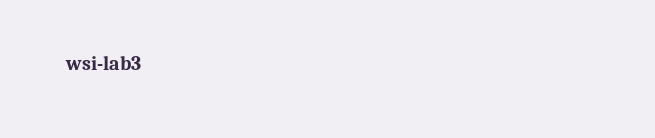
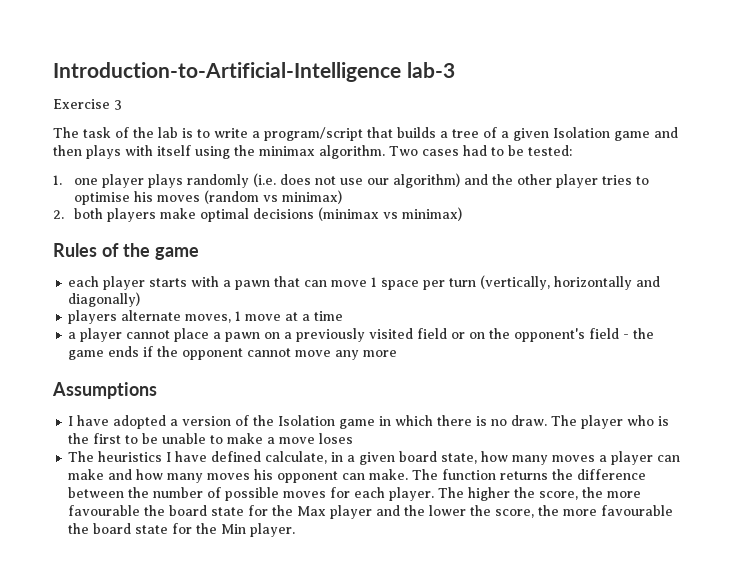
[65,55,141,70] wsi-lab3 -> [53,62,455,82] [53,99,122,110] [53,127,678,141] [53,145,572,159] [53,173,650,188] [74,190,343,205] [53,207,463,222] [53,243,199,260] [68,275,661,290] [68,292,141,307] [68,310,344,324] [68,328,655,342] [68,346,398,360] [52,382,157,399] [68,415,670,429] [68,433,354,444] [68,451,681,465] [68,469,647,483] [68,487,642,501] [68,505,674,519] [68,523,296,537] Introduction-to-Artificial-Intelligence lab-3 // Exercise 3 // The task of the lab is to write a program/script that builds a tree of a given Isolation game and then plays with itself using the minimax algorithm. Two cases had to be tested: // 1. one player plays randomly (i.e. does not use our algorithm) and the other player tries to optimise his moves (random vs minimax) // 2. both players make optimal decisions (minimax vs minimax) // Rules of the game // each player starts with a pawn that can move 1 space per turn (vertically, horizontally and diagonally) // players alternate moves, 1 move at a time // a player cannot place a pawn on a previously visited field or on the opponent's field - the game ends if the opponent cannot move any more // Assumptions // I have adopted a version of the Isolation game in which there is no draw. The player who is the first to be unable to make a move loses // The heuristics I have defined calculate, in a given board state, how many moves a player can make and how many moves his opponent can make. The function returns the difference between the number of possible moves for each player. The higher the score, the more favourable the board state for the Max player and the lower the score, the more favourable the board state for the Min player.

